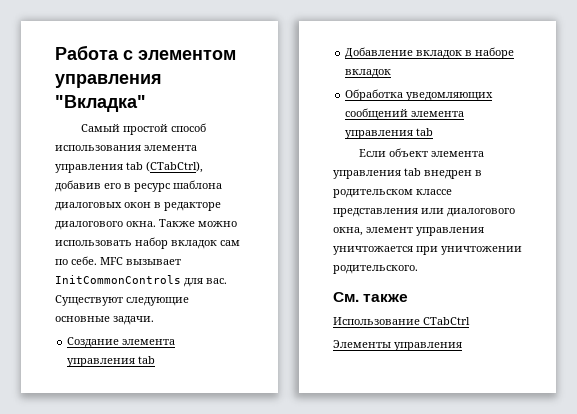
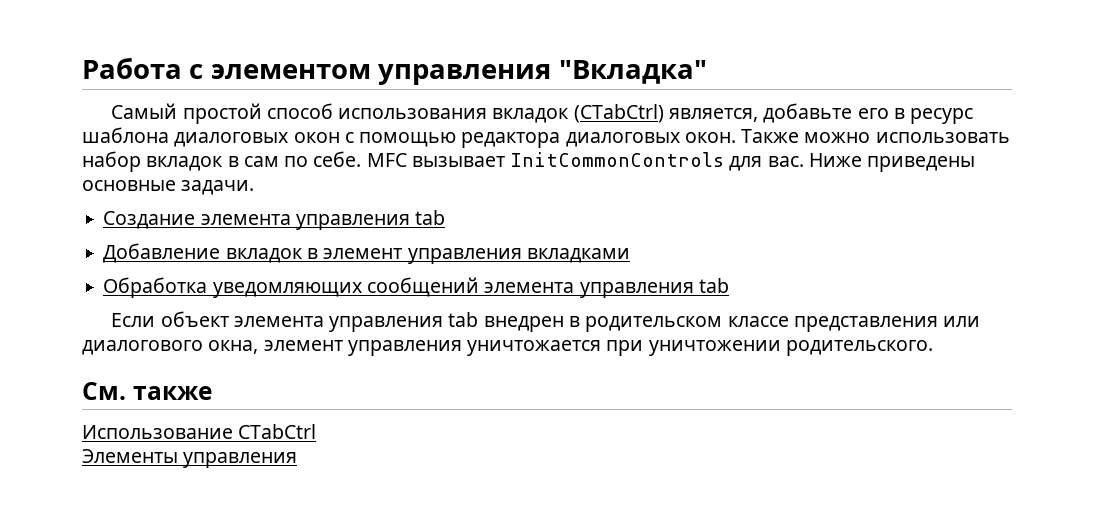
[144,145,197,151] [55,161,203,173] [55,180,101,192] элемента управления tab (CTabCtrl), добавив -> [492,103,853,123] вкладок (CTabCtrl) является, добавьте
[154,202,221,211] [55,221,156,230] в редакторе диалогового окна. -> [344,132,736,148] с помощью редактора диалоговых окон.
(217, 244) none -> [227,156,239,167] в
[55,295,189,306] Существуют следующие -> [808,153,976,172] Ниже приведены
[475,47,515,59] [345,69,392,78] наборе вкладок -> [323,248,630,264] элемент управления вкладками

